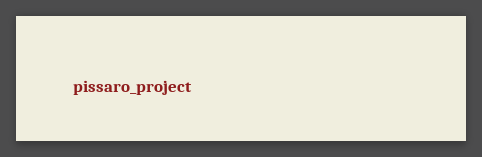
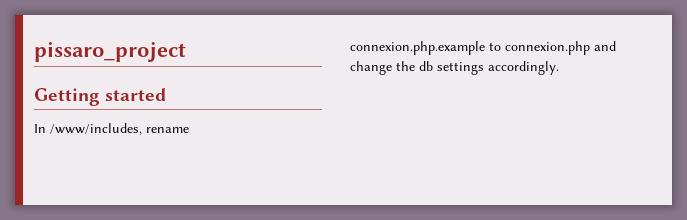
(192, 87) none -> [34,88,167,106] [34,123,189,135] [350,41,616,55] [350,61,559,75] // Getting started // In /www/includes, rename connexion.php.example to connexion.php and change the db settings accordingly.

